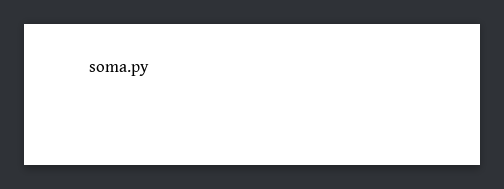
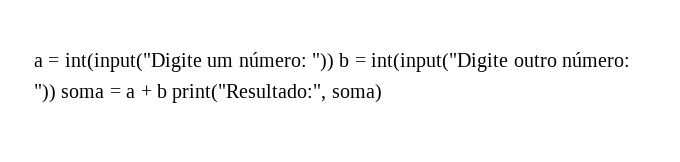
[89,64,149,76] soma.py -> [34,52,630,72] [34,84,382,103] a = int(input("Digite um número: ")) b = int(input("Digite outro número: ")) soma = a + b print("Resultado:", soma)

